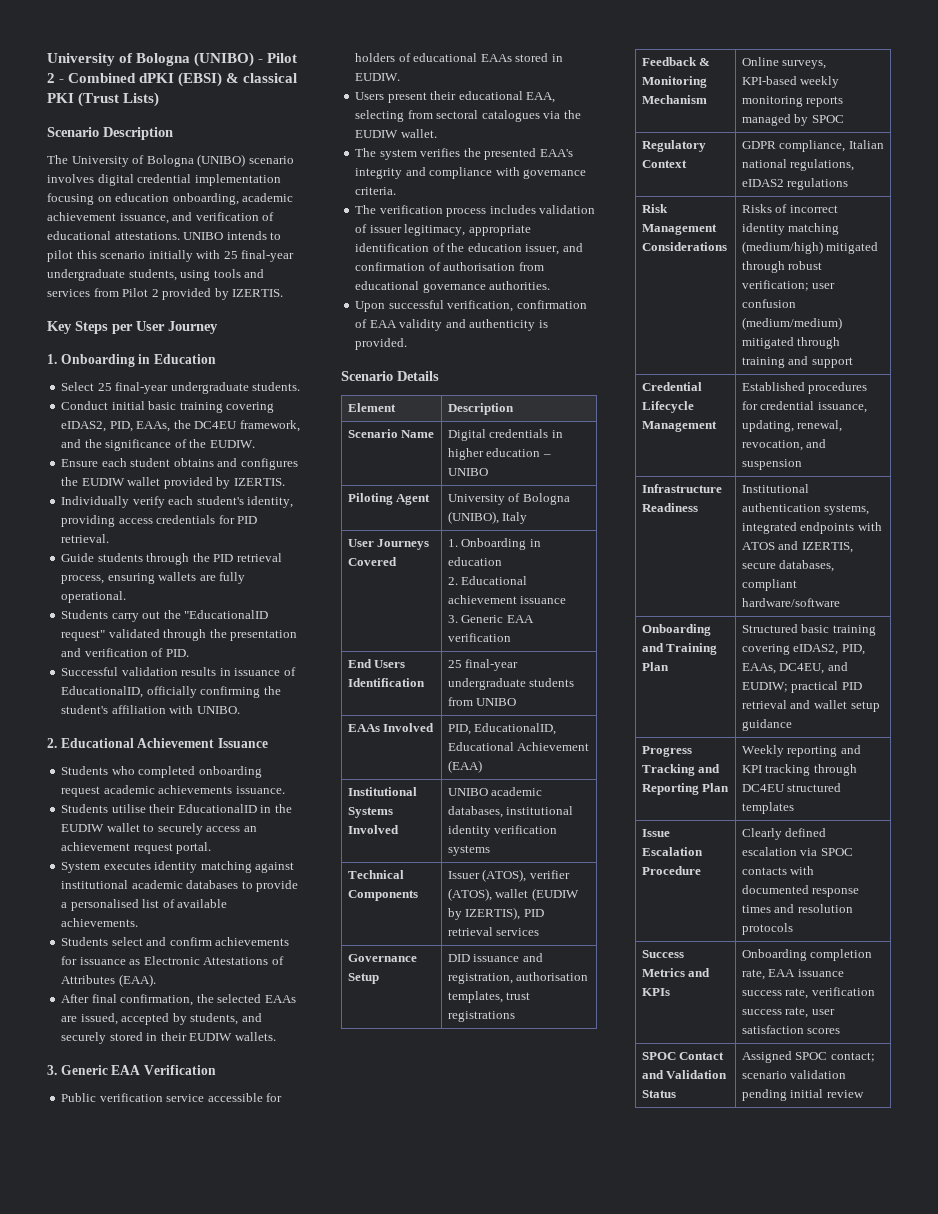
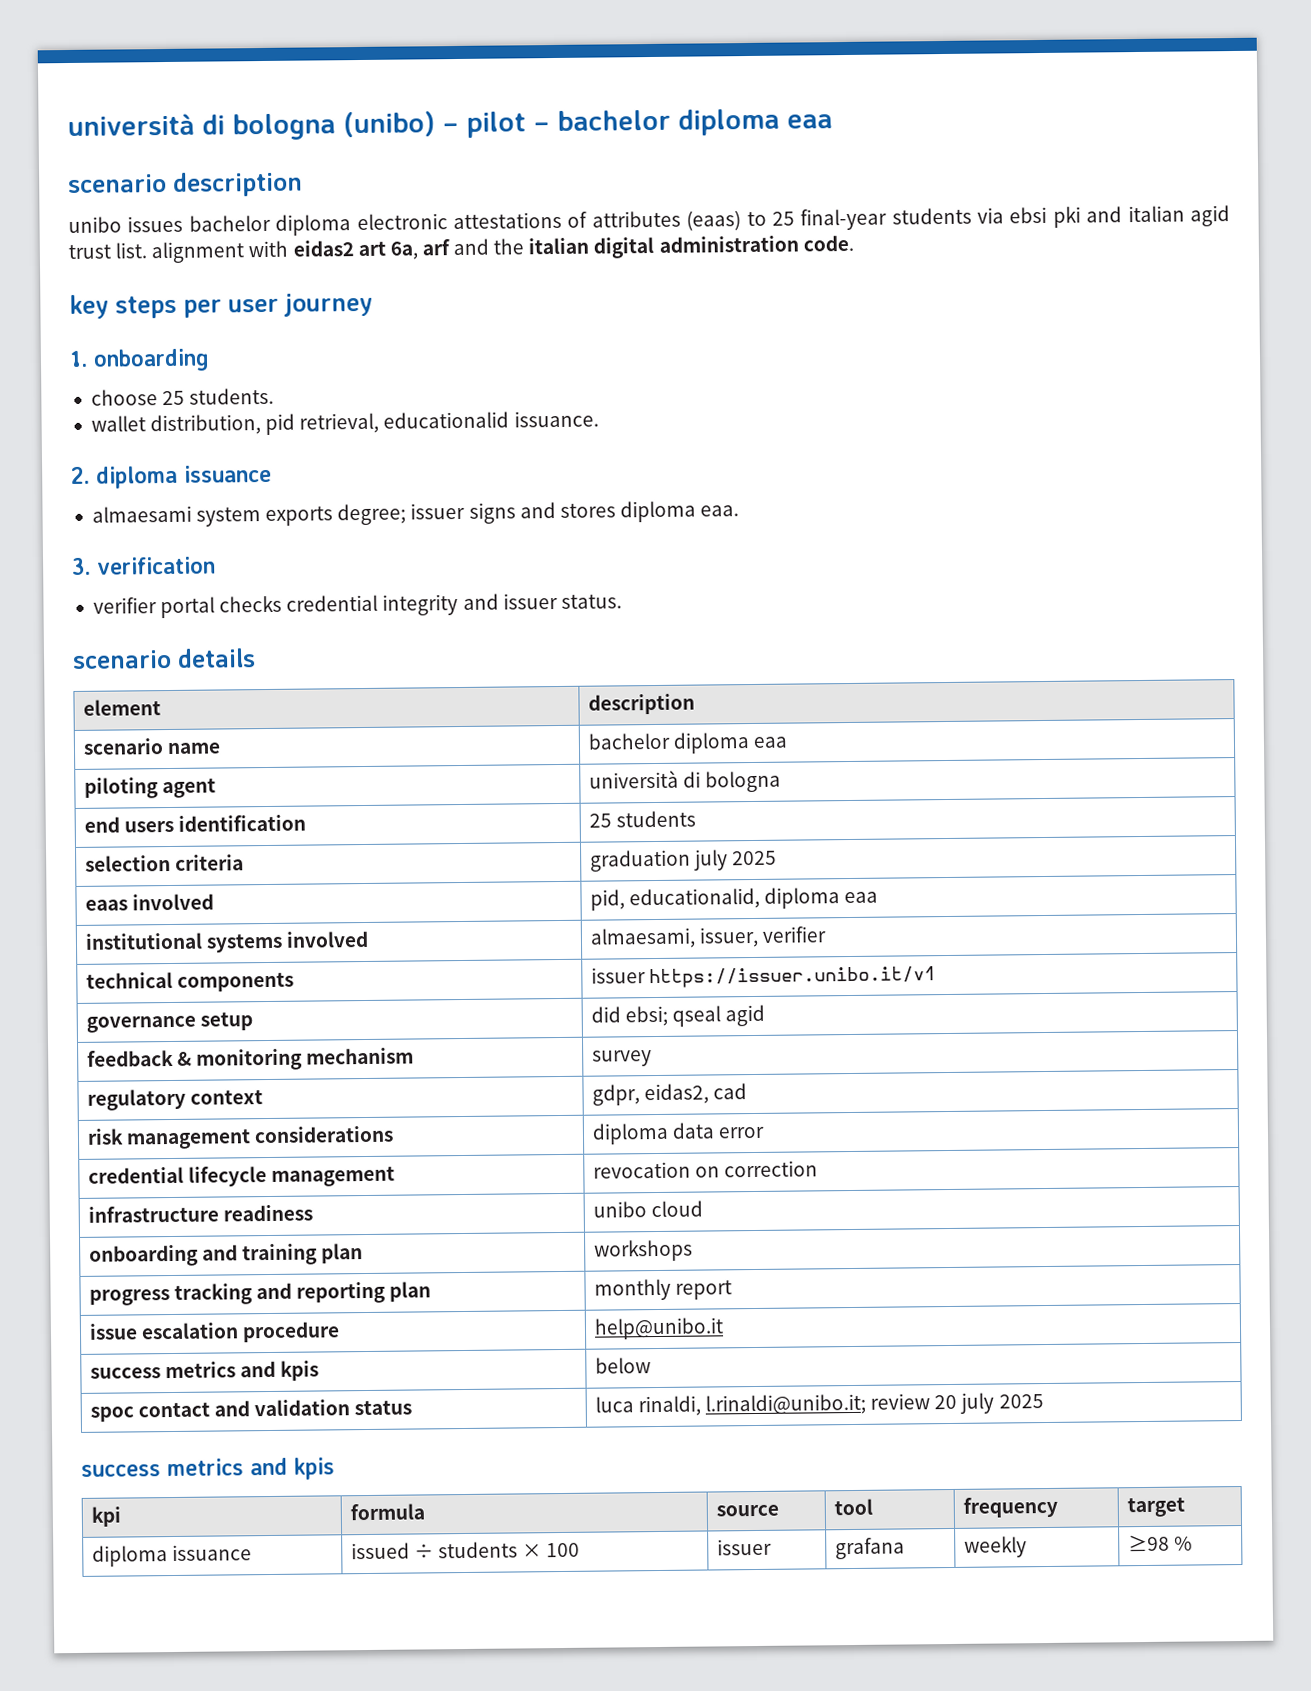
[47,52,298,67] [47,72,298,87] [47,92,160,107] [47,127,173,140] [47,154,294,167] [47,174,281,186] [47,193,294,205] [47,212,275,224] [47,231,282,240] [47,250,295,262] [47,269,265,281] [47,288,284,300] [47,321,218,334] [47,354,216,367] [61,382,301,394] [61,401,275,413] [61,420,300,432] [61,439,255,451] [61,458,298,470] [61,477,285,489] [61,496,294,508] [61,515,258,527] [61,534,110,543] [61,553,282,565] [61,572,246,584] [61,591,127,603] [61,610,269,622] [61,629,298,641] [61,648,189,657] [61,667,296,676] [61,686,281,698] [61,705,240,714] [47,738,268,748] [61,766,262,778] [61,785,285,797] [61,804,292,813] [61,823,257,835] [61,842,212,854] [61,861,295,873] [61,880,299,892] [61,899,228,911] [61,918,139,927] [61,937,290,946] [61,956,284,965] [61,974,156,987] [61,994,296,1006] [61,1013,262,1025] [61,1032,276,1044] [47,1065,216,1075] [61,1093,283,1102] [355,53,563,62] [355,73,401,81] [355,91,556,103] [355,110,581,122] [355,129,437,138] [355,148,573,160] [355,167,587,179] [355,187,397,195] [355,205,596,217] [355,224,531,236] [355,243,583,255] [355,262,544,271] [355,281,551,293] [355,300,587,312] [355,319,548,331] [355,338,408,350] [341,371,439,381] [347,403,396,412] [447,403,514,415] [347,429,435,438] [447,429,563,441] [447,448,551,460] [447,468,488,476] [347,493,431,505] [447,493,570,505] [447,511,528,524] [347,539,430,550] [347,557,397,566] [447,538,541,550] [447,557,502,566] [447,576,528,585] [447,595,567,604] [447,615,534,623] [447,633,511,642] [347,659,406,668] [347,678,425,687] [447,659,519,671] [447,678,575,690] [447,697,517,706] [347,723,435,732] [447,723,557,735] [447,742,590,751] [447,760,482,773] [347,787,417,796] [347,807,393,818] [347,825,399,834] [447,787,543,796] [447,806,574,818] [447,825,558,837] [447,845,490,856] [347,870,404,879] [347,890,418,901] [447,869,570,882] [447,888,579,901] [447,907,544,920] [447,927,540,936] [347,954,417,962] [347,973,379,984] [447,953,543,962] [447,972,589,984] [447,991,531,1003] [447,1011,515,1022] [641,57,711,66] [641,76,707,88] [641,95,707,104] [741,57,827,69] [741,76,840,88] [741,96,844,107] [741,114,844,126] [641,140,706,152] [641,160,687,168] [741,140,884,152] [741,159,855,171] [741,178,849,190] [641,204,668,213] [641,224,717,235] [641,242,727,251] [741,204,838,213] [741,223,840,235] [741,241,879,254] [741,261,823,273] [741,280,836,291] [741,299,796,308] [741,317,842,330] [741,337,841,349] [741,356,853,368] [641,382,702,391] [641,401,694,413] [641,421,717,432] [741,382,868,394] [741,401,867,413] [741,420,843,432] [741,439,827,451] [741,459,802,470] [641,484,722,493] [641,503,698,512] [741,484,809,493] [741,503,870,515] [741,522,882,534] [741,541,853,553] [741,560,835,572] [741,579,797,591] [741,598,840,607] [641,624,711,636] [641,643,718,655] [641,662,669,671] [741,624,876,636] [741,644,865,655] [741,662,848,674] [741,681,862,693] [741,700,880,712] [741,719,792,731] [641,746,692,757] [641,764,721,776] [641,783,730,795] [741,745,861,757] [741,764,857,776] [741,783,842,792] [741,802,794,814] [641,829,670,837] [641,847,703,856] [641,866,701,875] [741,828,827,840] [741,847,853,856] [741,866,815,875] [741,885,860,897] [741,904,853,913] [741,923,793,935] [641,950,684,958] [641,968,711,977] [641,988,670,996] [741,949,873,961] [741,969,844,980] [741,987,875,999] [741,1007,835,1018] [741,1025,841,1034] [641,1052,725,1060] [641,1070,728,1079] [641,1090,676,1098] [741,1051,875,1063] [741,1070,847,1079] [741,1089,864,1101] University of Bologna (UNIBO) - Pilot 2 - Combined dPKI (EBSI) & classical PKI (Trust Lists) // Scenario Description // The University of Bologna (UNIBO) scenario involves digital credential implementation focusing on education onboarding, academic achievement issuance, and verification of educational attestations. UNIBO intends to pilot this scenario initially with 25 final-year undergraduate students, using tools and services from Pilot 2 provided by IZERTIS. // Key Steps per User Journey // 1. Onboarding in Education // Select 25 final-year undergraduate students. // Conduct initial basic training covering eIDAS2, PID, EAAs, the DC4EU framework, and the significance of the EUDIW. // Ensure each student obtains and configures the EUDIW wallet provided by IZERTIS. // Individually verify each student's identity, providing access credentials for PID retrieval. // Guide students through the PID retrieval process, ensuring wallets are fully operational. // Students carry out the "EducationalID request" validated through the presentation and verification of PID. // Successful validation results in issuance of EducationalID, officially confirming the student's affiliation with UNIBO. // 2. Educational Achievement Issuance // Students who completed onboarding request academic achievements issuance. // Students utilise their EducationalID in the EUDIW wallet to securely access an achievement request portal. // System executes identity matching against institutional academic databases to provide a personalised list of available achievements. // Students select and confirm achievements for issuance as Electronic Attestations of Attributes (EAA). // After final confirmation, the selected EAAs are issued, accepted by students, and securely stored in their EUDIW wallets. // 3. Generic EAA Verification // Public verification service accessible for holders of educational EAAs stored in EUDIW. // Users present their educational EAA, selecting from sectoral catalogues via the EUDIW wallet. // The system verifies the presented EAA's integrity and compliance with governance criteria. // The verification process includes validation of issuer legitimacy, appropriate identification of the education issuer, and confirmation of authorisation from educational governance authorities. // Upon successful verification, confirmation of EAA validity and authenticity is provided. // Scenario Details // Element | Description // Scenario Name | Digital credentials in higher education – UNIBO // Piloting Agent | University of Bologna (UNIBO), Italy // User Journeys Covered | 1. Onboarding in education // 2. Educational achievement issuance // 3. Generic EAA verification // End Users Identification | 25 final-year undergraduate students from UNIBO // EAAs Involved | PID, EducationalID, Educational Achievement (EAA) // Institutional Systems Involved | UNIBO academic databases, institutional identity verification systems // Technical Components | Issuer (ATOS), verifier (ATOS), wallet (EUDIW by IZERTIS), PID retrieval services // Governance Setup | DID issuance and registration, authorisation templates, trust registrations // Feedback & Monitoring Mechanism | Online surveys, KPI-based weekly monitoring reports managed by SPOC // Regulatory Context | GDPR compliance, Italian national regulations, eIDAS2 regulations // Risk Management Considerations | Risks of incorrect identity matching (medium/high) mitigated through robust verification; user confusion (medium/medium) mitigated through training and support // Credential Lifecycle Management | Established procedures for credential issuance, updating, renewal, revocation, and suspension // Infrastructure Readiness | Institutional authentication systems, integrated endpoints with ATOS and IZERTIS, secure databases, compliant hardware/software // Onboarding and Training Plan | Structured basic training covering eIDAS2, PID, EAAs, DC4EU, and EUDIW; practical PID retrieval and wallet setup guidance // Progress Tracking and Reporting Plan | Weekly reporting and KPI tracking through DC4EU structured templates // Issue Escalation Procedure | Clearly defined escalation via SPOC contacts with documented response times and resolution protocols // Success Metrics and KPIs | Onboarding completion rate, EAA issuance success rate, verification success rate, user satisfaction scores // SPOC Contact and Validation Status | Assigned SPOC contact; scenario validation pending initial review -> [67,108,833,141] [68,171,303,197] [68,205,1231,236] [68,234,854,264] [69,292,373,320] [69,348,210,372] [90,387,275,406] [90,410,599,436] [71,464,272,489] [91,500,740,527] [72,556,216,575] [92,592,622,619] [72,648,256,669] [82,699,161,716] [587,693,695,715] [82,738,221,755] [587,732,788,754] [83,777,216,799] [588,770,782,793] [83,814,307,833] [588,810,696,828] [84,854,244,872] [589,849,778,872] [84,893,214,911] [589,887,879,911] [84,930,370,953] [589,926,828,949] [85,971,294,992] [590,966,936,989] [85,1012,253,1033] [590,1004,766,1027] [86,1047,415,1071] [591,1050,652,1067] [86,1088,263,1111] [591,1083,748,1106] [86,1125,395,1150] [591,1122,766,1145] [87,1166,396,1187] [592,1160,819,1179] [87,1204,313,1223] [592,1200,703,1218] [88,1243,364,1267] [593,1239,693,1262] [88,1281,432,1306] [593,1278,732,1301] [88,1321,341,1343] [593,1317,724,1340] [89,1360,320,1381] [594,1357,651,1374] [89,1399,413,1422] [594,1392,1044,1417] [81,1457,335,1480] [90,1506,121,1527] [349,1503,425,1521] [715,1504,779,1517] [833,1498,873,1516] [962,1496,1058,1518] [1126,1497,1185,1518] [91,1544,252,1567] [350,1541,581,1560] [716,1538,772,1556] [834,1537,905,1560] [963,1536,1027,1558] [1127,1534,1193,1552] università di bologna (unibo) – pilot – bachelor diploma eaa // scenario description // unibo issues bachelor diploma electronic attestations of attributes (eaas) to 25 final‑year students via ebsi pki and italian agid trust list. alignment with eidas2 art 6a, arf and the italian digital administration code. // key steps per user journey // 1. onboarding // choose 25 students. // wallet distribution, pid retrieval, educationalid issuance. // 2. diploma issuance // almaesami system exports degree; issuer signs and stores diploma eaa. // 3. verification // verifier portal checks credential integrity and issuer status. // scenario details // element | description // scenario name | bachelor diploma eaa // piloting agent | università di bologna // end users identification | 25 students // selection criteria | graduation july 2025 // eaas involved | pid, educationalid, diploma eaa // institutional systems involved | almaesami, issuer, verifier // technical components | issuer https://issuer.unibo.it/v1 // governance setup | did ebsi; qseal agid // feedback & monitoring mechanism | survey // regulatory context | gdpr, eidas2, cad // risk management considerations | diploma data error // credential lifecycle management | revocation on correction // infrastructure readiness | unibo cloud // onboarding and training plan | workshops // progress tracking and reporting plan | monthly report // issue escalation procedure | help@unibo.it // success metrics and kpis | below // spoc contact and validation status | luca rinaldi, l.rinaldi@unibo.it; review 20 july 2025 // success metrics and kpis // kpi | formula | source | tool | frequency | target // diploma issuance | issued ÷ students × 100 | issuer | grafana | weekly | ≥98 %

